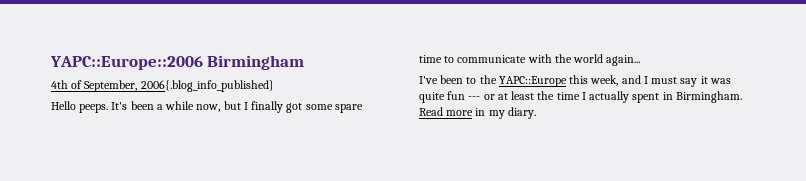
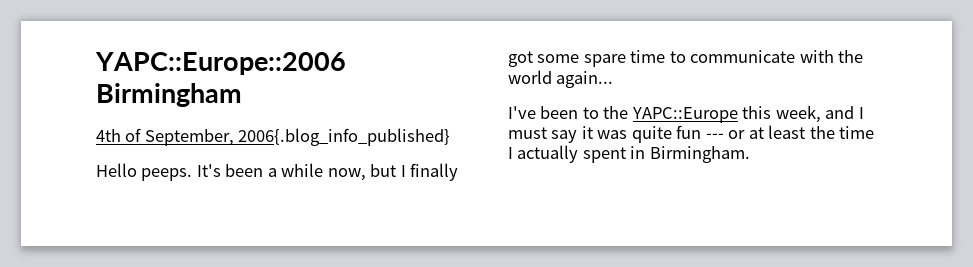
[419,107,536,119] Read more in my diary. -> (750, 154) none

